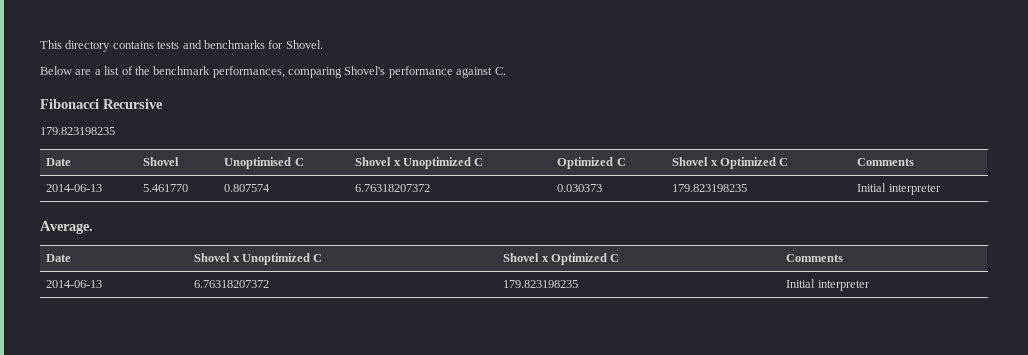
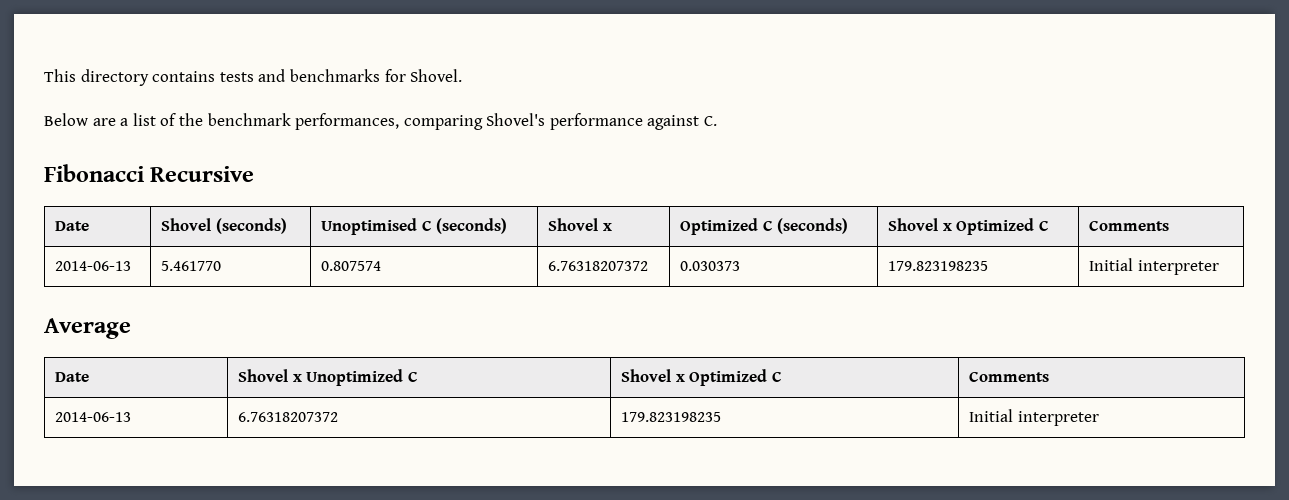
[40,127,115,135] [46,158,72,166] [143,157,180,166] // 179.823198235 // Date | Shovel -> [54,221,89,231] [160,218,287,234] // Date | Shovel (seconds)
[355,157,484,169] [557,157,626,169] | Shovel x Unoptimized C | Optimized C -> [436,218,508,234] [547,218,612,231] [679,218,849,235] (seconds) | Shovel x | Optimized C (seconds)
[40,221,93,234] Average. -> [44,318,131,339] Average

